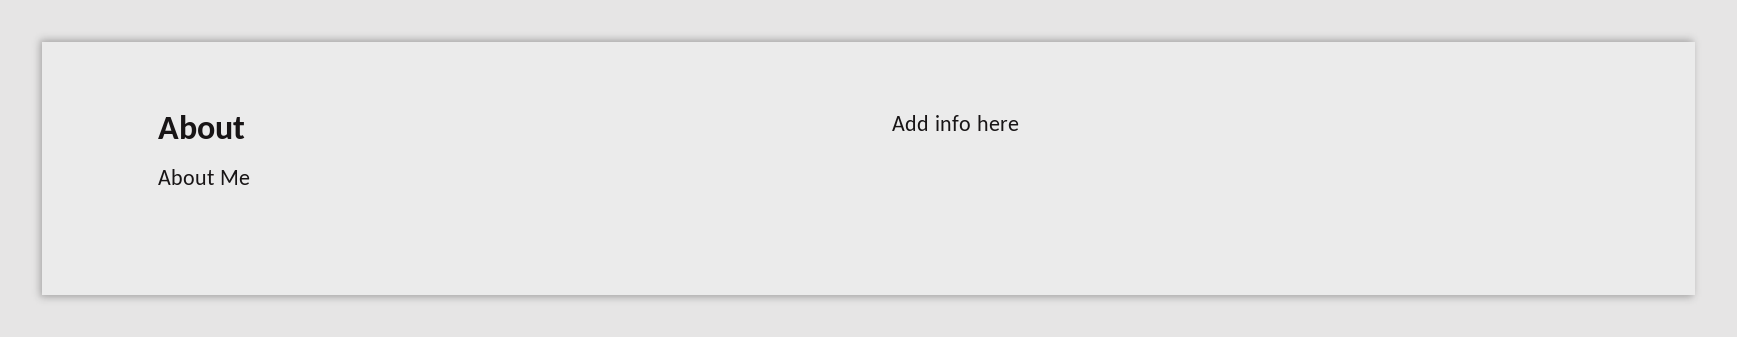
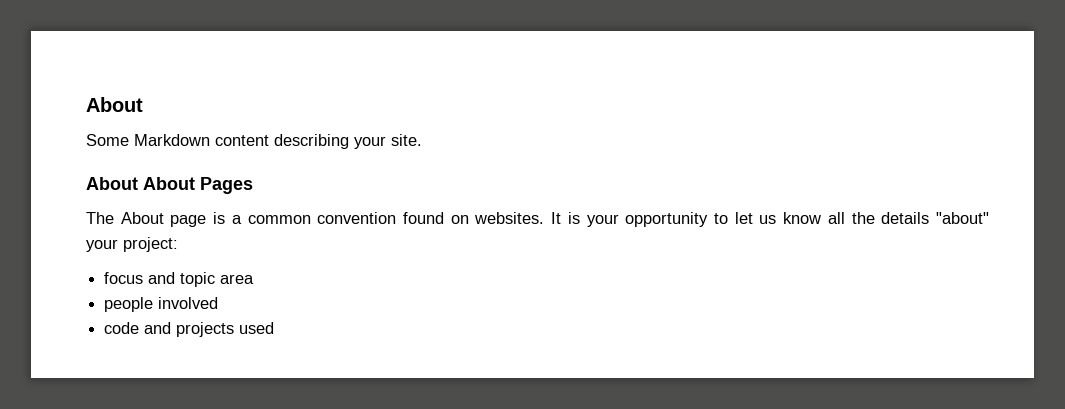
[158,169,250,185] [892,115,1019,131] About Me // Add info here -> [86,134,422,149] [86,177,253,194] [86,212,989,227] [86,237,178,252] [104,272,255,287] [104,297,219,312] [104,322,275,337] Some Markdown content describing your site. // About About Pages // The About page is a common convention found on websites. It is your opportunity to let us know all the details "about" your project: // focus and topic area // people involved // code and projects used

